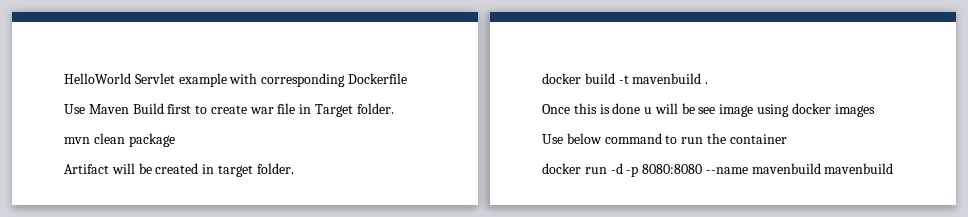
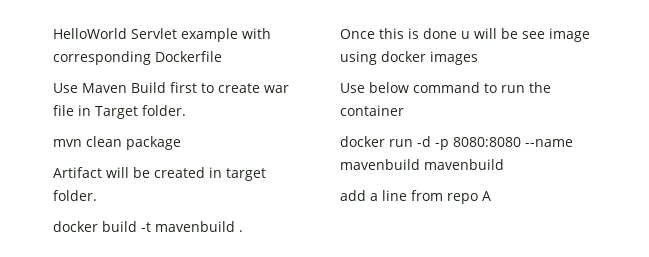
(894, 168) none -> [340,190,491,204] // add a line from repo A

